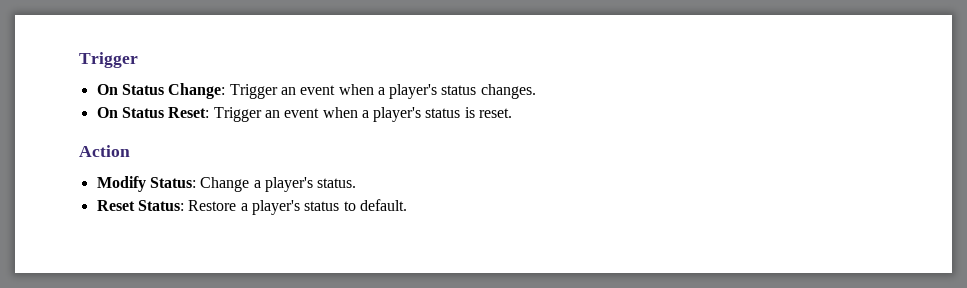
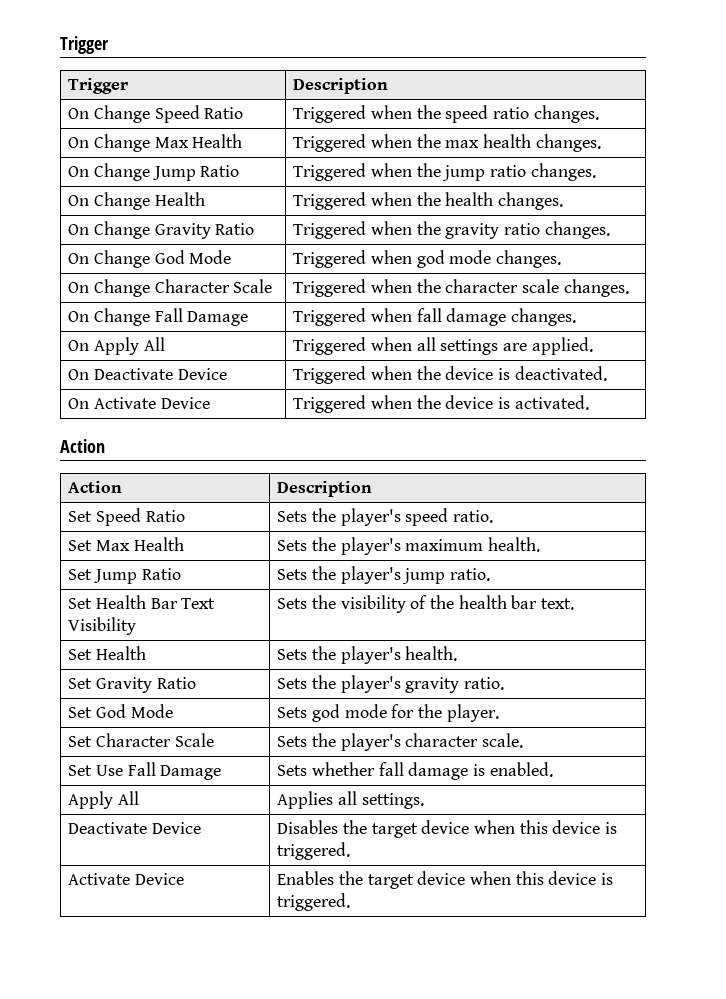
[79,52,138,68] [96,83,536,99] [96,107,513,122] [79,145,130,157] [96,176,357,192] [96,199,407,215] Trigger // On Status Change: Trigger an event when a player's status changes. // On Status Reset: Trigger an event when a player's status is reset. // Action // Modify Status: Change a player's status. // Reset Status: Restore a player's status to default. -> [60,36,109,54] [68,78,130,94] [293,78,389,94] [68,105,244,123] [293,105,599,123] [68,134,243,152] [293,134,601,152] [68,163,240,181] [293,163,596,181] [68,192,205,210] [293,192,564,210] [68,221,255,239] [293,221,610,239] [68,250,232,268] [293,250,562,268] [68,279,273,297] [293,279,629,297] [68,308,249,326] [293,308,577,326] [68,337,165,355] [293,337,593,355] [68,368,227,380] [293,366,607,384] [68,397,210,409] [293,395,589,413] [60,439,105,453] [68,481,123,493] [277,481,373,497] [68,508,185,526] [277,508,494,526] [68,537,184,551] [277,537,541,555] [68,568,181,584] [277,566,491,584] [68,595,216,609] [68,617,137,635] [277,595,575,613] [68,646,146,660] [277,646,458,664] [68,677,196,693] [277,675,505,693] [68,704,173,718] [277,704,499,722] [68,733,214,747] [277,733,524,751] [68,762,222,780] [277,762,553,780] [68,791,139,809] [277,791,424,809] [68,822,201,834] [277,820,618,838] [277,842,351,860] [68,873,184,885] [277,871,614,889] [277,893,351,911] Trigger // Trigger | Description // On Change Speed Ratio | Triggered when the speed ratio changes. // On Change Max Health | Triggered when the max health changes. // On Change Jump Ratio | Triggered when the jump ratio changes. // On Change Health | Triggered when the health changes. // On Change Gravity Ratio | Triggered when the gravity ratio changes. // On Change God Mode | Triggered when god mode changes. // On Change Character Scale | Triggered when the character scale changes. // On Change Fall Damage | Triggered when fall damage changes. // On Apply All | Triggered when all settings are applied. // On Deactivate Device | Triggered when the device is deactivated. // On Activate Device | Triggered when the device is activated. // Action // Action | Description // Set Speed Ratio | Sets the player's speed ratio. // Set Max Health | Sets the player's maximum health. // Set Jump Ratio | Sets the player's jump ratio. // Set Health Bar Text Visibility | Sets the visibility of the health bar text. // Set Health | Sets the player's health. // Set Gravity Ratio | Sets the player's gravity ratio. // Set God Mode | Sets god mode for the player. // Set Character Scale | Sets the player's character scale. // Set Use Fall Damage | Sets whether fall damage is enabled. // Apply All | Applies all settings. // Deactivate Device | Disables the target device when this device is triggered. // Activate Device | Enables the target device when this device is triggered.

